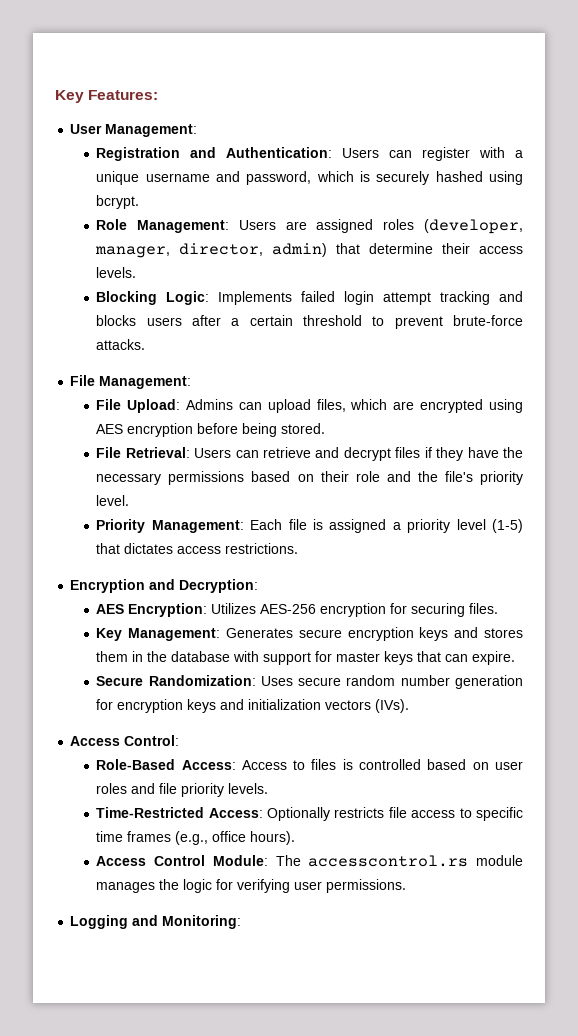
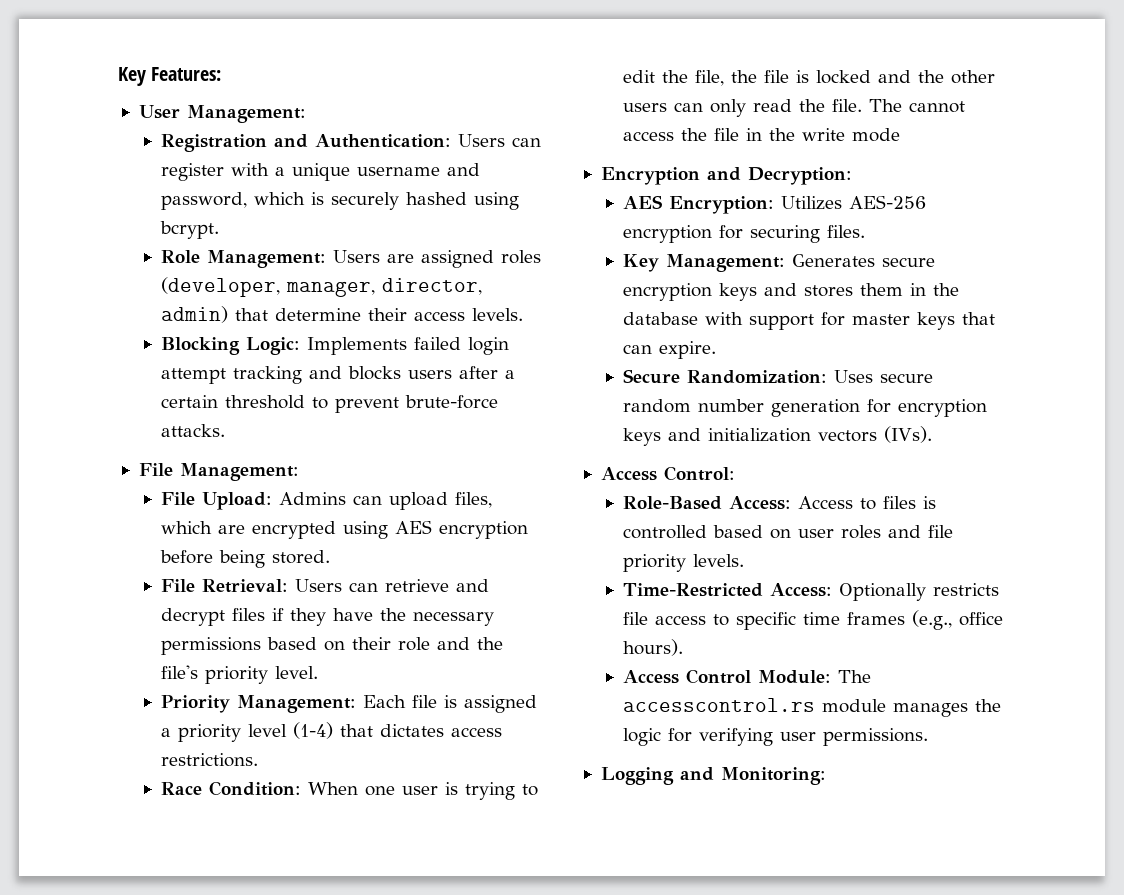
[491,519,523,533] (1-5) -> [292,722,333,739] (1-4)
(299, 548) none -> [160,781,538,800] [622,70,995,86] [622,99,965,117] [622,128,900,142] // Race Condition: When one user is trying to edit the file, the file is locked and the other users can only read the file. The cannot access the file in the write mode

